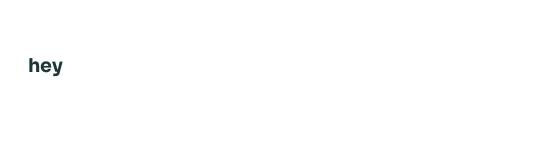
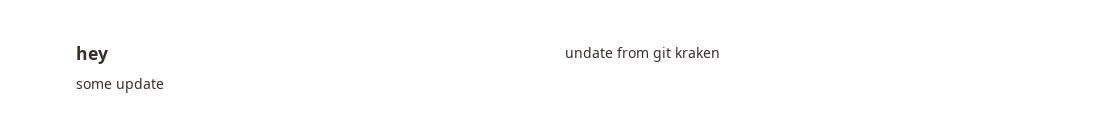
(63, 67) none -> [76,78,164,93] [565,47,720,62] // some update // undate from git kraken

